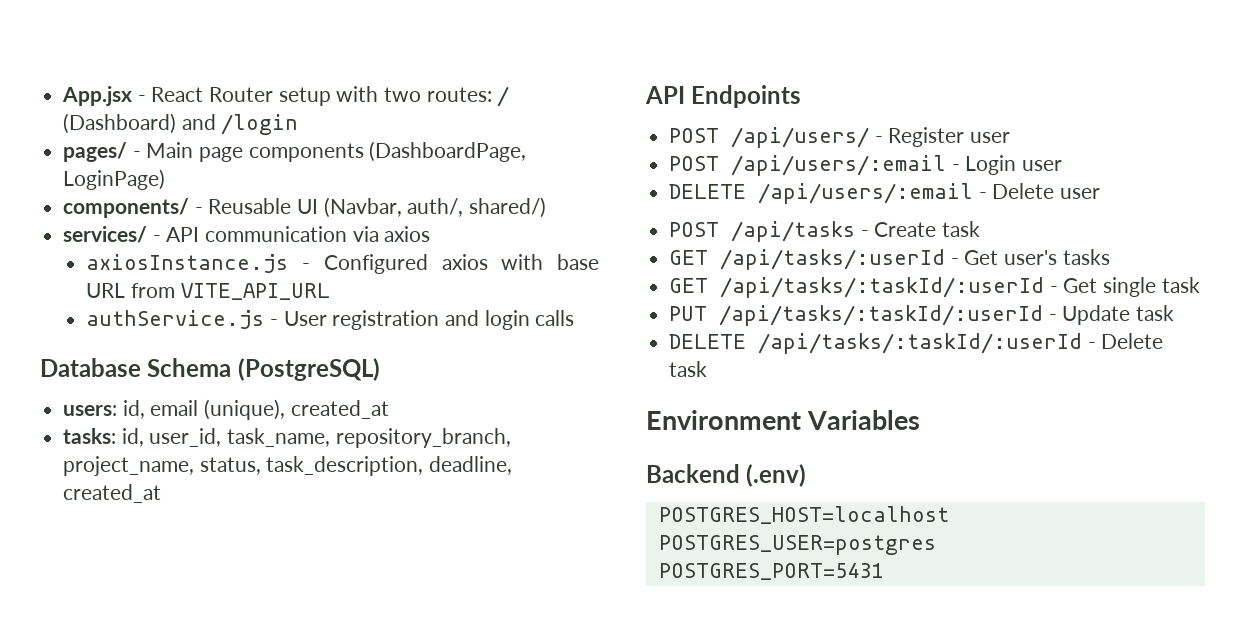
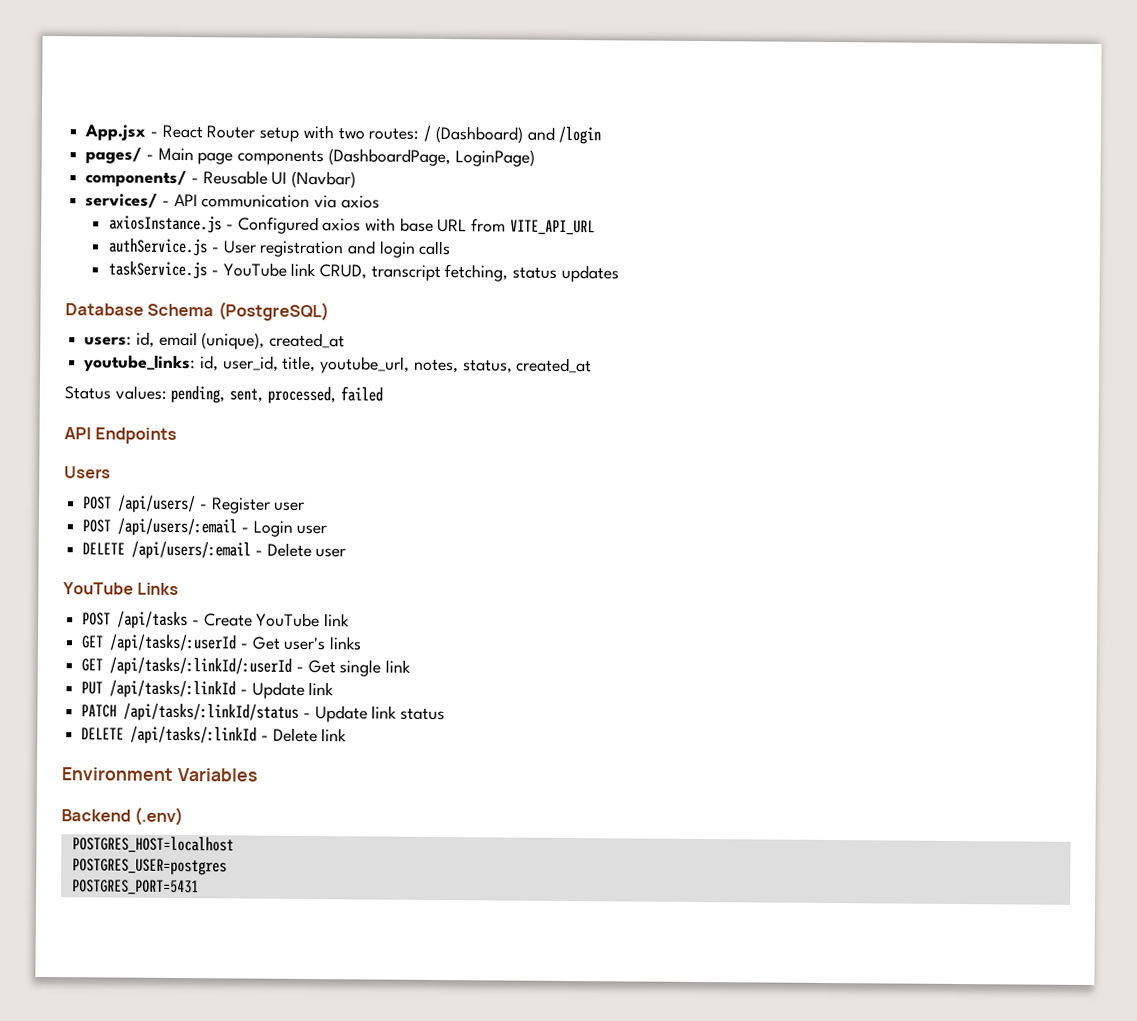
[323,197,547,218] (Navbar, auth/, shared/) -> [291,170,357,189] (Navbar)
(575, 318) none -> [108,260,619,283] // taskService.js - YouTube link CRUD, transcript fetching, status updates
[63,428,117,444] tasks: -> [83,354,197,373] youtube_links:
[227,428,511,448] [63,456,513,476] [63,484,162,503] task_name, repository_branch, project_name, status, task_description, deadline, created_at -> [282,355,593,374] [64,384,383,405] title, youtube_url, notes, status, created_at // Status values: pending, sent, processed, failed
(802, 96) none -> [64,466,111,479] // Users
(1101, 193) none -> [63,582,180,596] // YouTube Links
[942,221,981,237] task -> [256,612,351,628] YouTube link
[1062,249,1110,265] [669,277,1045,298] tasks // GET /api/tasks/:taskId/:userId -> [329,636,363,651] [81,656,293,676] links // GET /api/tasks/:linkId/:userId
[1161,277,1200,293] task -> [385,659,412,673] link
[719,305,1175,326] [669,333,1164,354] [669,361,708,377] /api/tasks/:taskId/:userId - Update task // DELETE /api/tasks/:taskId/:userId - Delete task -> [109,679,335,699] [81,702,446,723] [81,725,348,745] /api/tasks/:linkId - Update link // PATCH /api/tasks/:linkId/status - Update link status // DELETE /api/tasks/:linkId - Delete link

